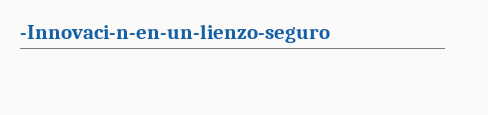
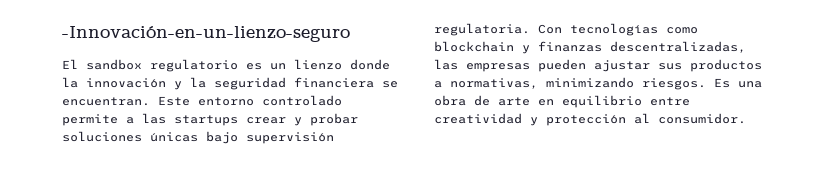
[20,24,330,43] -Innovaci-n-en-un-lienzo-seguro -> [62,26,350,42] [62,59,390,72] [62,77,398,90] [62,95,342,106] [62,113,358,126] [62,131,334,144] [434,23,698,36] [434,41,746,54] [434,59,762,72] [434,77,762,90] [434,95,690,108] [434,113,746,126] -Innovación-en-un-lienzo-seguro // El sandbox regulatorio es un lienzo donde la innovación y la seguridad financiera se encuentran. Este entorno controlado permite a las startups crear y probar soluciones únicas bajo supervisión regulatoria. Con tecnologías como blockchain y finanzas descentralizadas, las empresas pueden ajustar sus productos a normativas, minimizando riesgos. Es una obra de arte en equilibrio entre creatividad y protección al consumidor.

